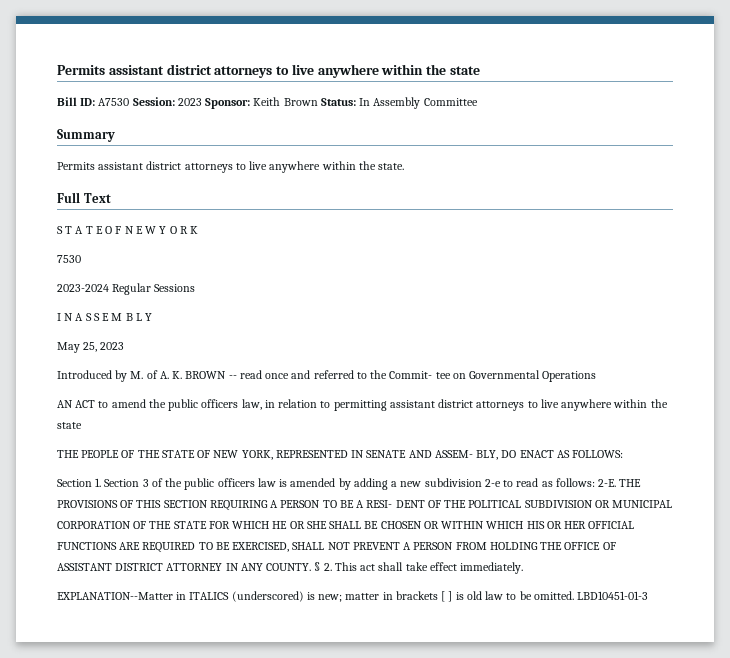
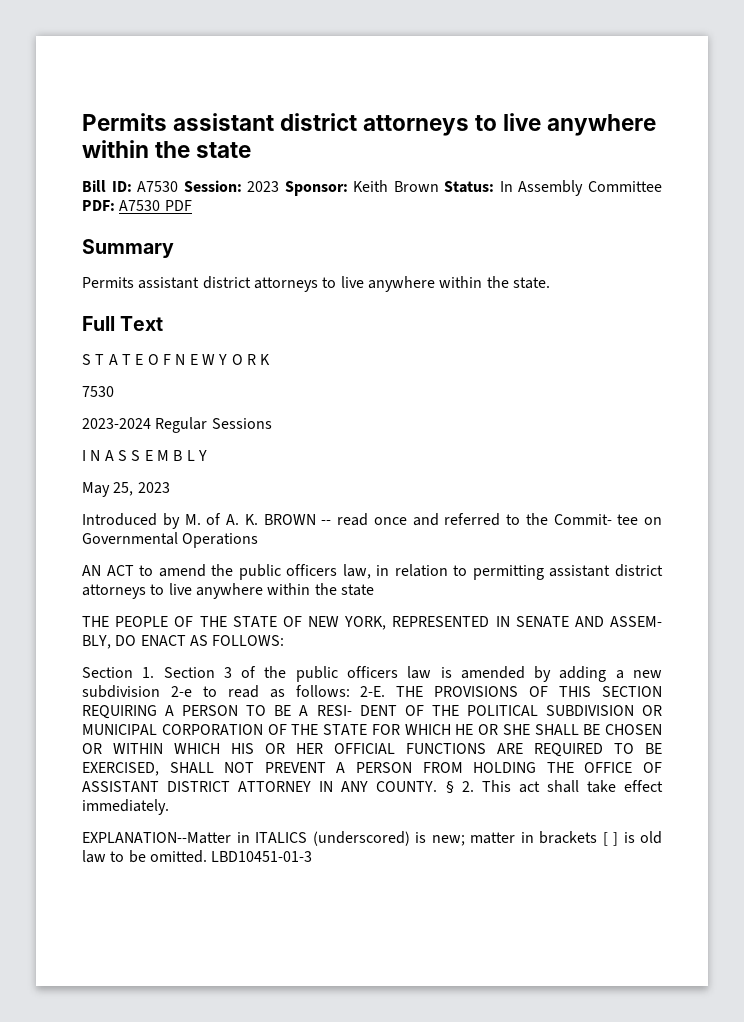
(478, 102) none -> [82,200,192,211] PDF: A7530 PDF

